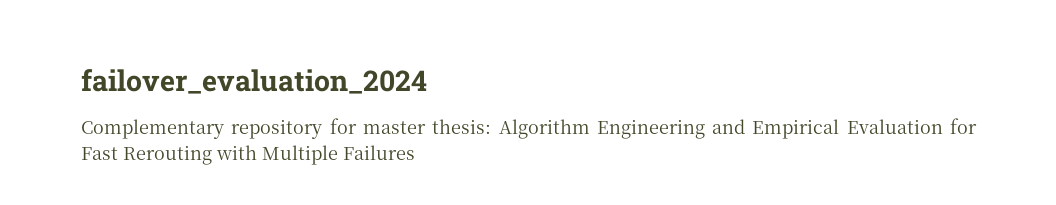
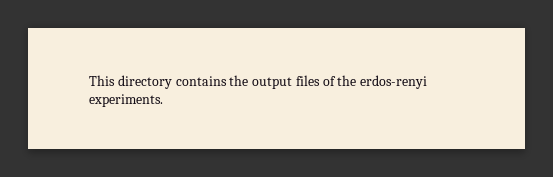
[81,69,427,94] [81,118,977,139] [81,145,415,165] failover_evaluation_2024 // Complementary repository for master thesis: Algorithm Engineering and Empirical Evaluation for Fast Rerouting with Multiple Failures -> [89,75,428,89] [89,94,163,107] This directory contains the output files of the erdos-renyi experiments.

